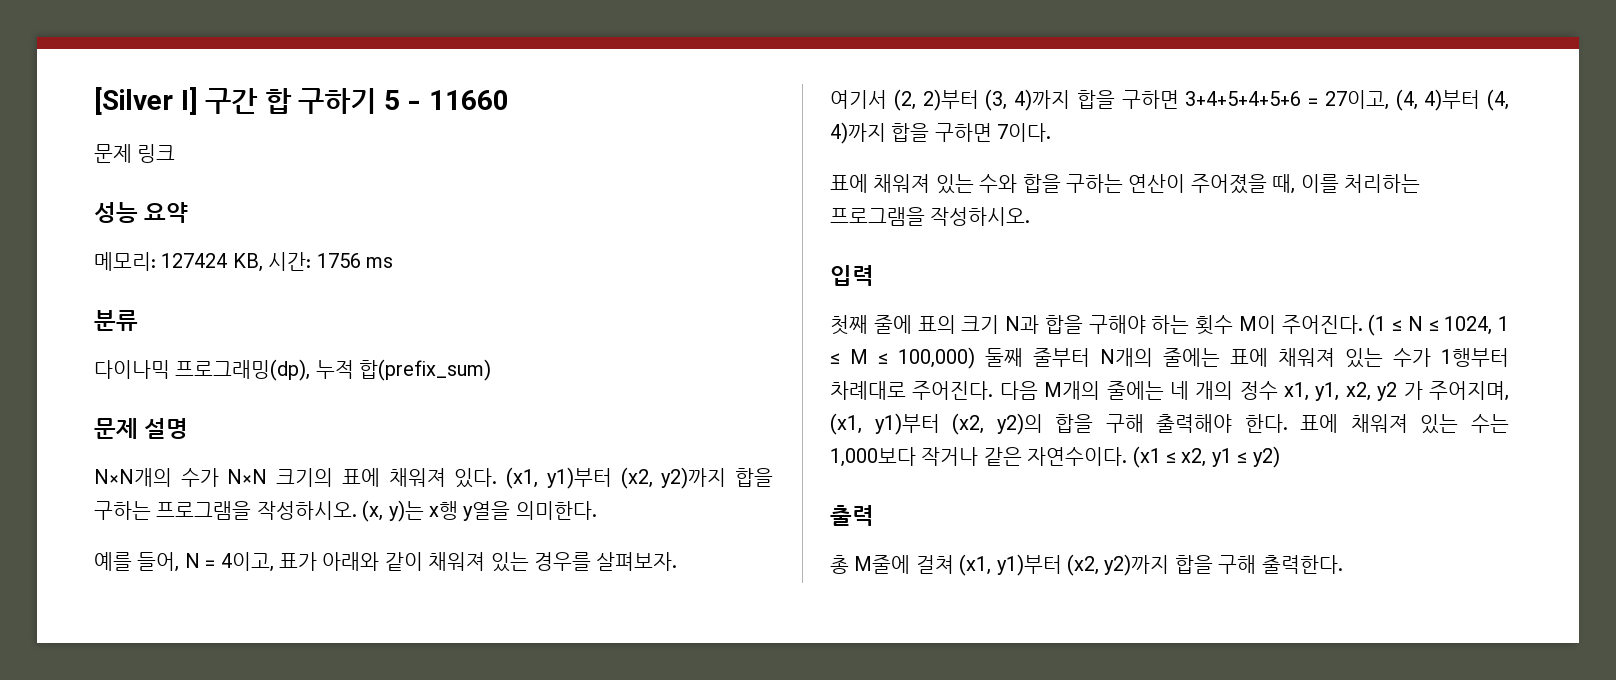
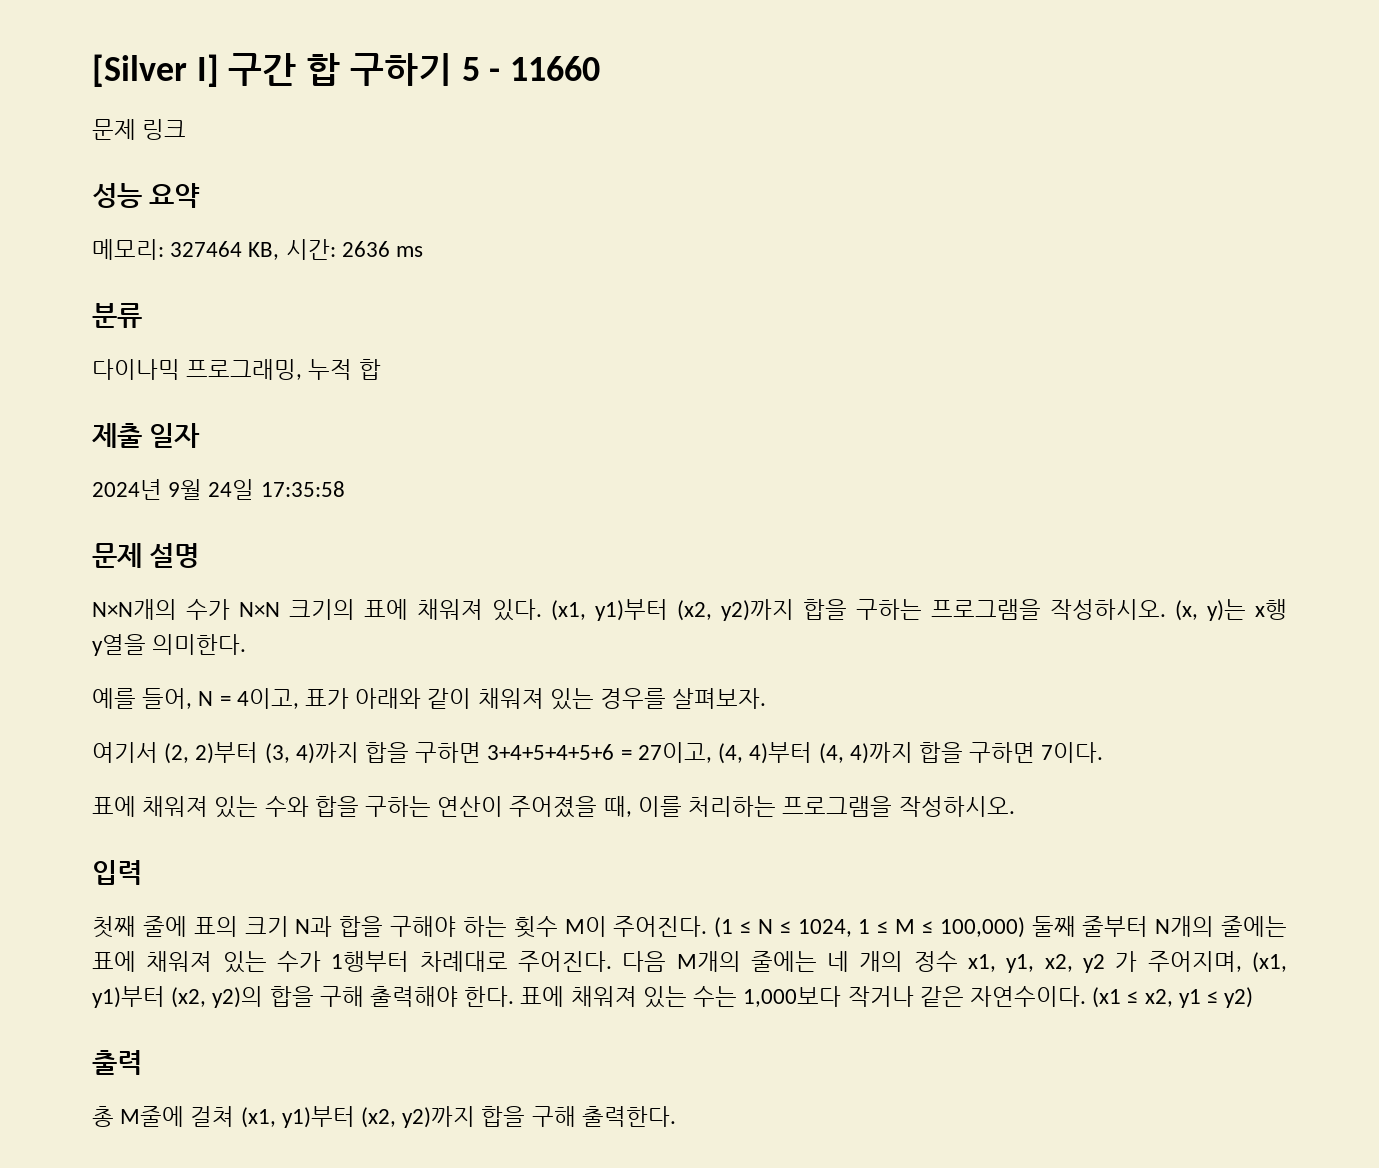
[161,253,228,268] 127424 -> [170,241,243,257] 327464
[316,253,361,268] 1756 -> [341,241,390,257] 2636
[175,359,492,381] 프로그래밍(dp), 누적 합(prefix_sum) -> [186,359,381,380] [92,423,201,448] [92,479,345,500] 프로그래밍, 누적 합 // 제출 일자 // 2024년 9월 24일 17:35:58

